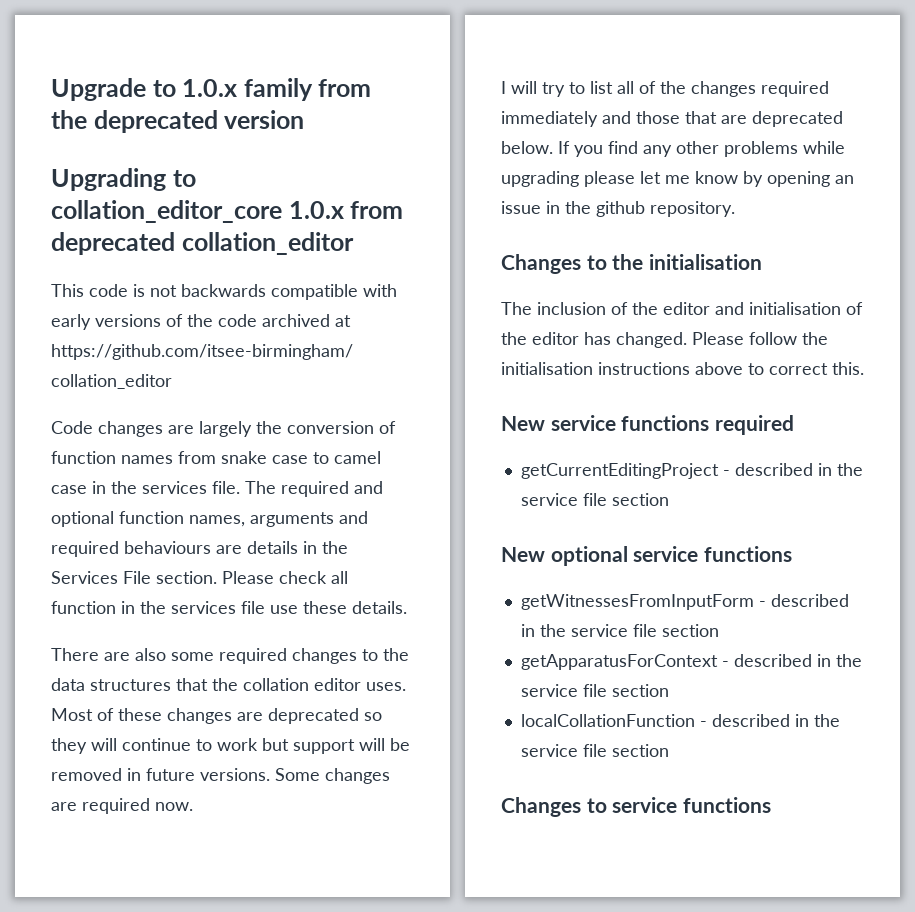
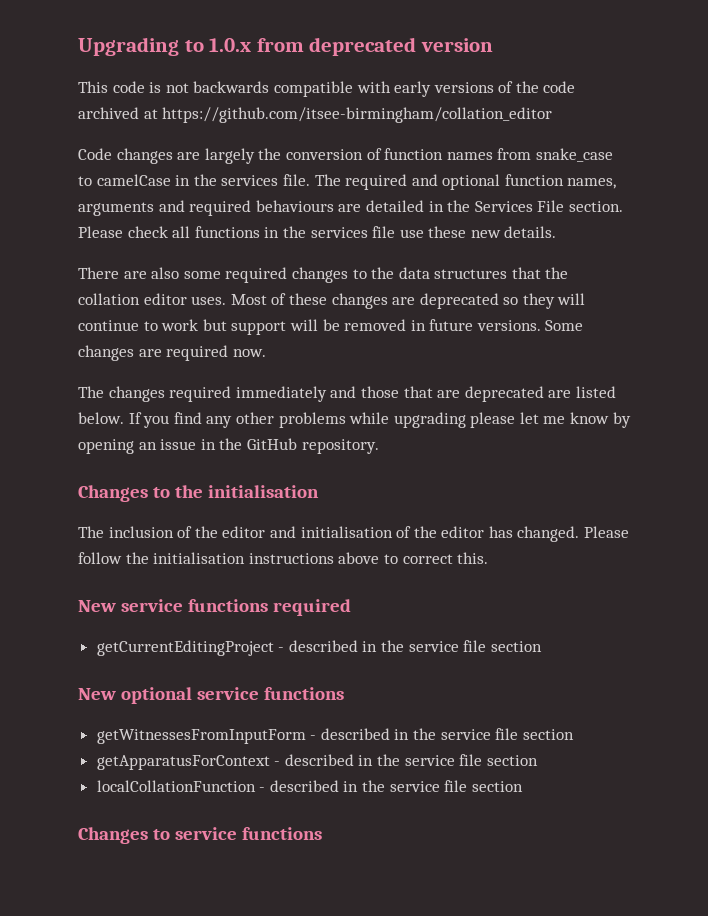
[51,78,372,101] [51,110,305,133] Upgrade to 1.0.x family from the deprecated version // -> (78, 46) none
[51,200,282,223] collation_editor_core -> (204, 46) none
[181,232,354,255] collation_editor -> [420,38,493,52] version
[221,451,381,464] [51,485,87,494] snake case to camel case -> [535,148,613,162] [78,174,171,186] snake_case to camelCase
[247,541,298,554] details -> [365,200,424,212] detailed
[51,601,116,614] function -> [194,226,260,238] functions
(347, 607) none -> [470,230,501,238] new
[501,81,686,97] I will try to list all of the -> [78,386,104,398] The
(843, 119) none -> [548,386,616,398] are listed
[596,201,645,217] github -> [246,438,297,450] GitHub

